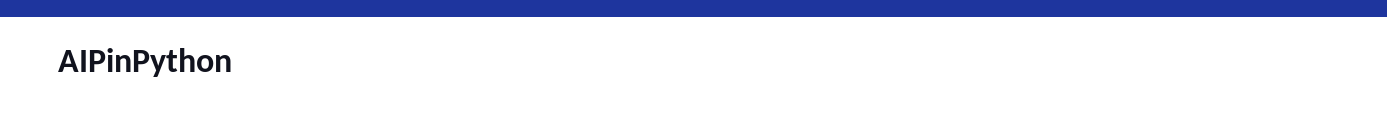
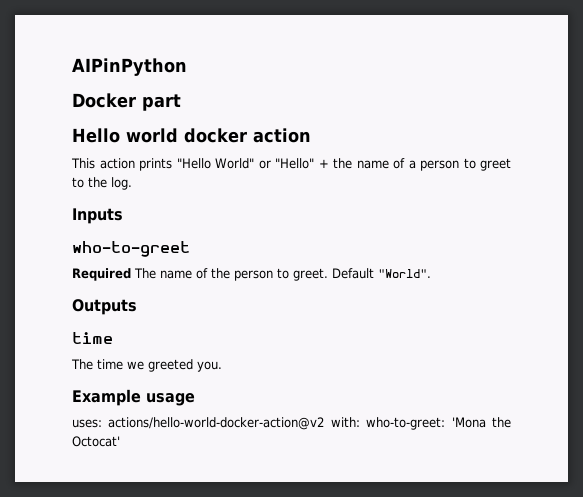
(232, 62) none -> [72,93,181,111] [72,128,311,143] [71,158,511,171] [72,177,132,190] [72,208,123,224] [72,241,190,257] [72,268,431,281] [72,299,137,315] [72,332,113,344] [71,359,222,372] [72,389,195,406] [72,417,511,430] [72,436,120,447] // Docker part // Hello world docker action // This action prints "Hello World" or "Hello" + the name of a person to greet to the log. // Inputs // who-to-greet // Required The name of the person to greet. Default "World". // Outputs // time // The time we greeted you. // Example usage // uses: actions/hello-world-docker-action@v2 with: who-to-greet: 'Mona the Octocat'

